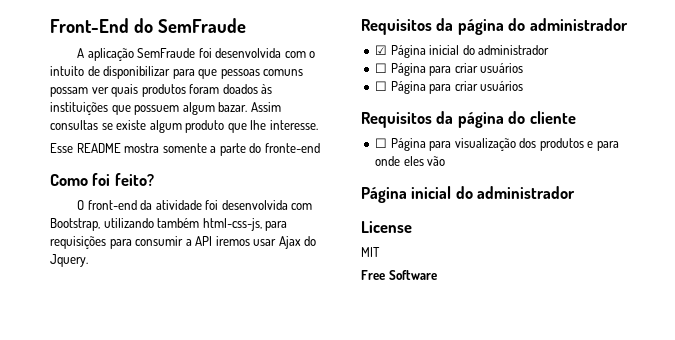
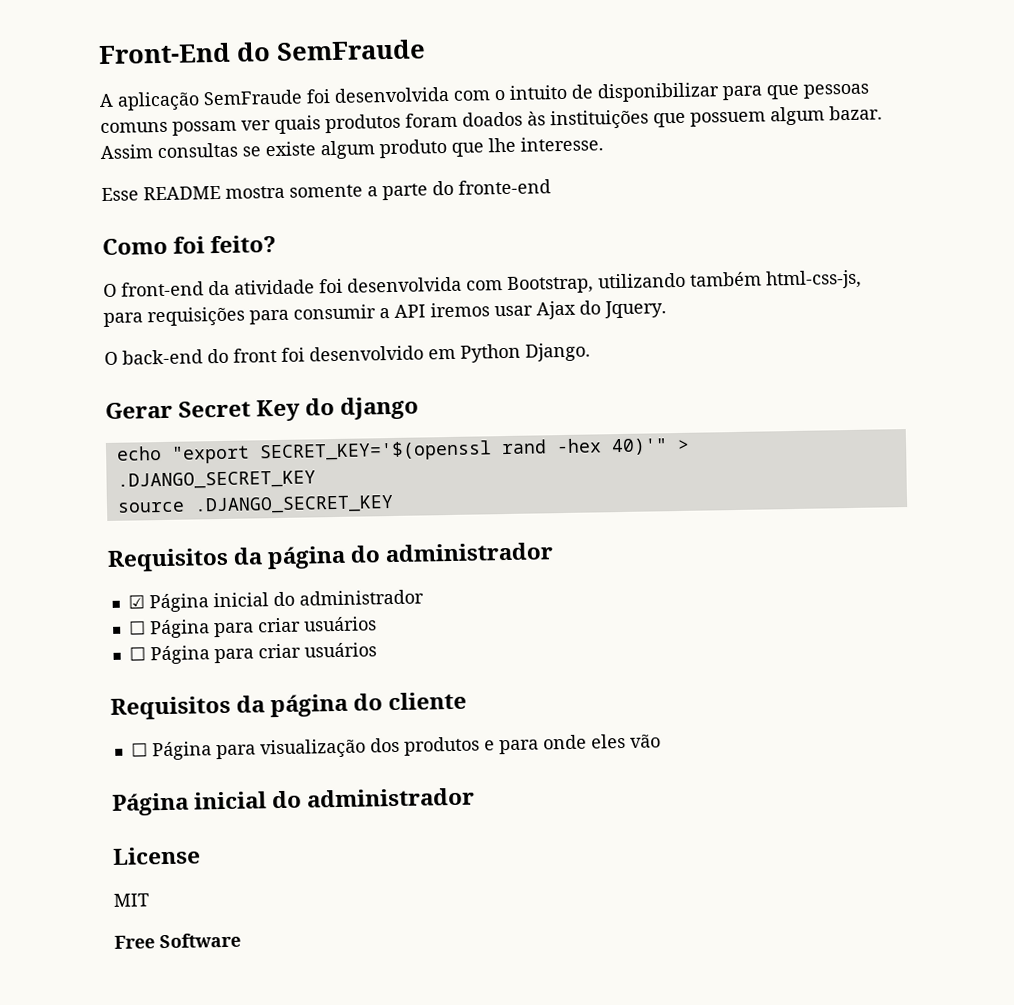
(88, 260) none -> [104,342,591,366] [105,396,420,422] [115,438,690,464] [116,470,316,490] [116,494,394,515] // O back-end do front foi desenvolvido em Python Django. // Gerar Secret Key do django // echo "export SECRET_KEY='$(openssl rand -hex 40)'" > .DJANGO_SECRET_KEY // source .DJANGO_SECRET_KEY

